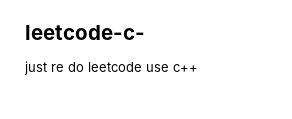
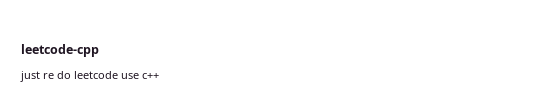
[25,25,145,40] leetcode-c- -> [21,44,99,57] leetcode-cpp

